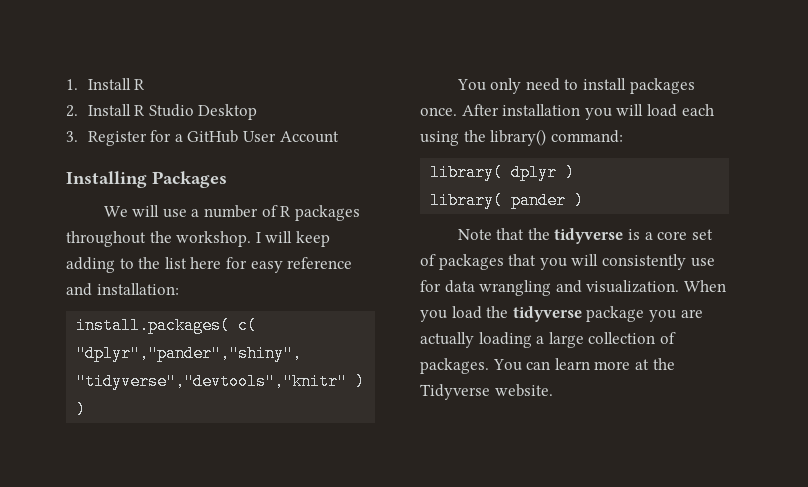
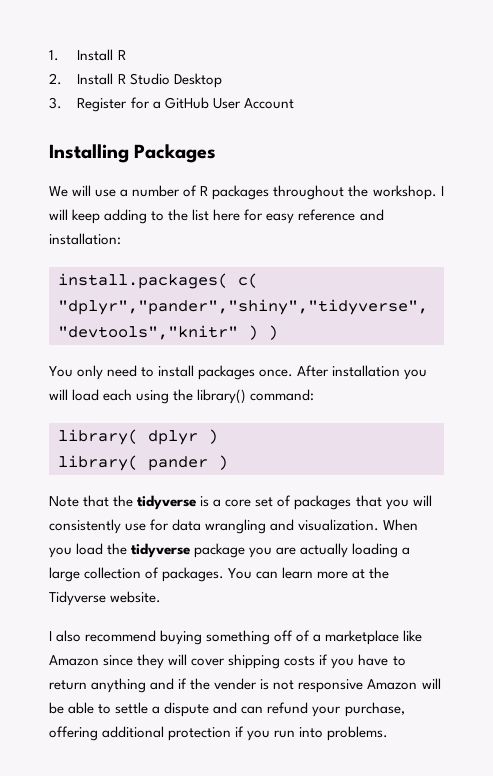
(553, 390) none -> [49,630,423,645] [49,654,406,669] [49,678,441,693] [49,702,405,717] [49,726,389,741] // I also recommend buying something off of a marketplace like Amazon since they will cover shipping costs if you have to return anything and if the vender is not responsive Amazon will be able to settle a dispute and can refund your purchase, offering additional protection if you run into problems.

